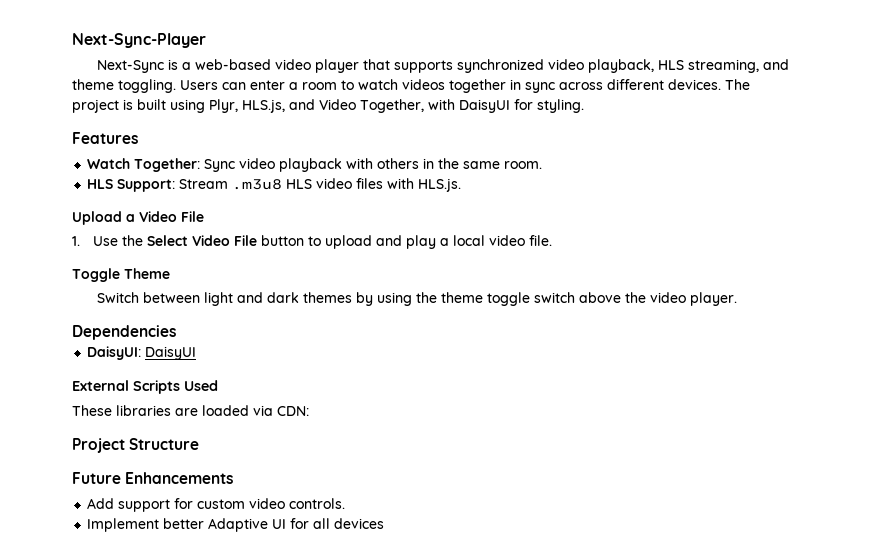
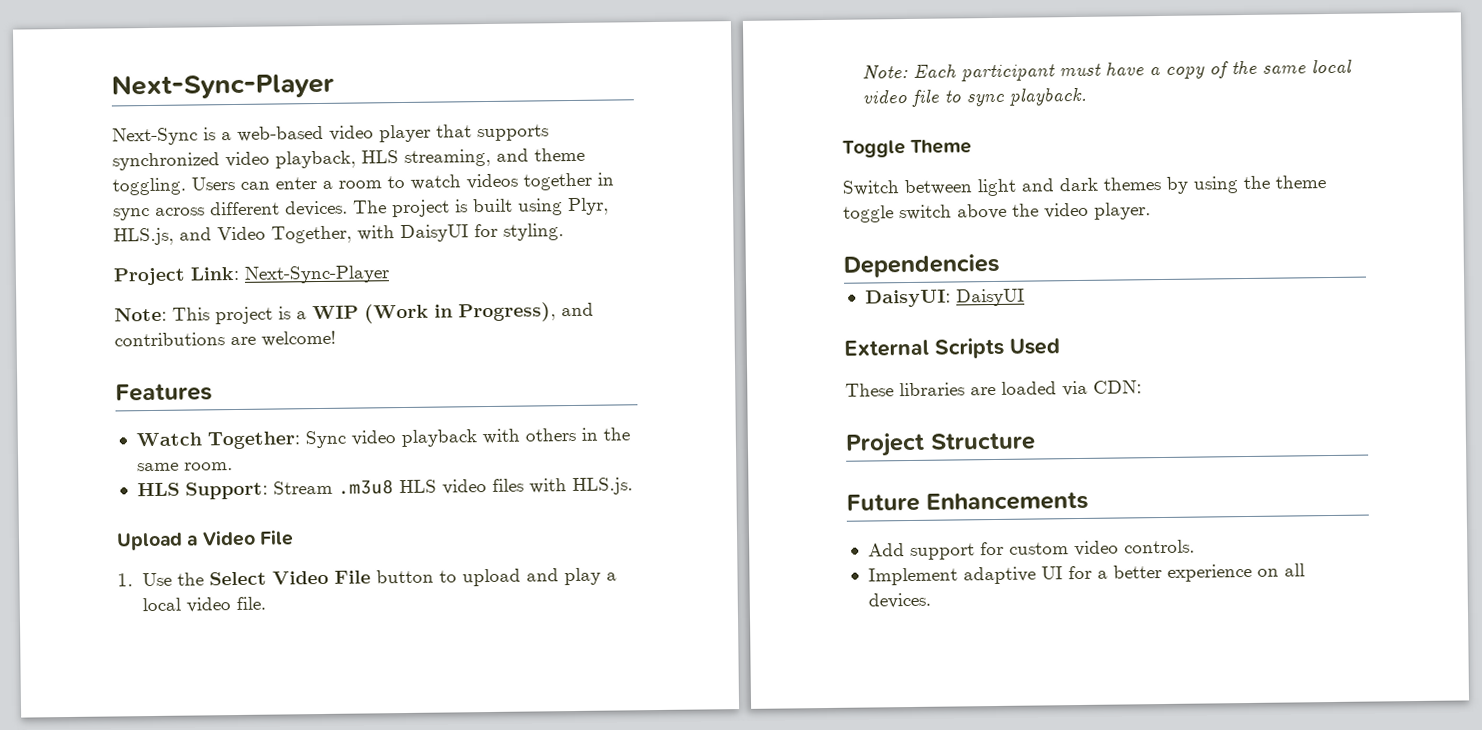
(584, 106) none -> [113,265,389,286] [114,302,594,325] [114,330,336,347] // Project Link: Next-Sync-Player // Note: This project is a WIP (Work in Progress), and contributions are welcome!
(553, 240) none -> [862,59,1353,82] [862,86,1088,107] // Note: Each participant must have a copy of the same local video file to sync playback.
[163,518,385,532] better Adaptive UI for all devices -> [962,563,1305,585] [867,592,931,609] adaptive UI for a better experience on all devices.

